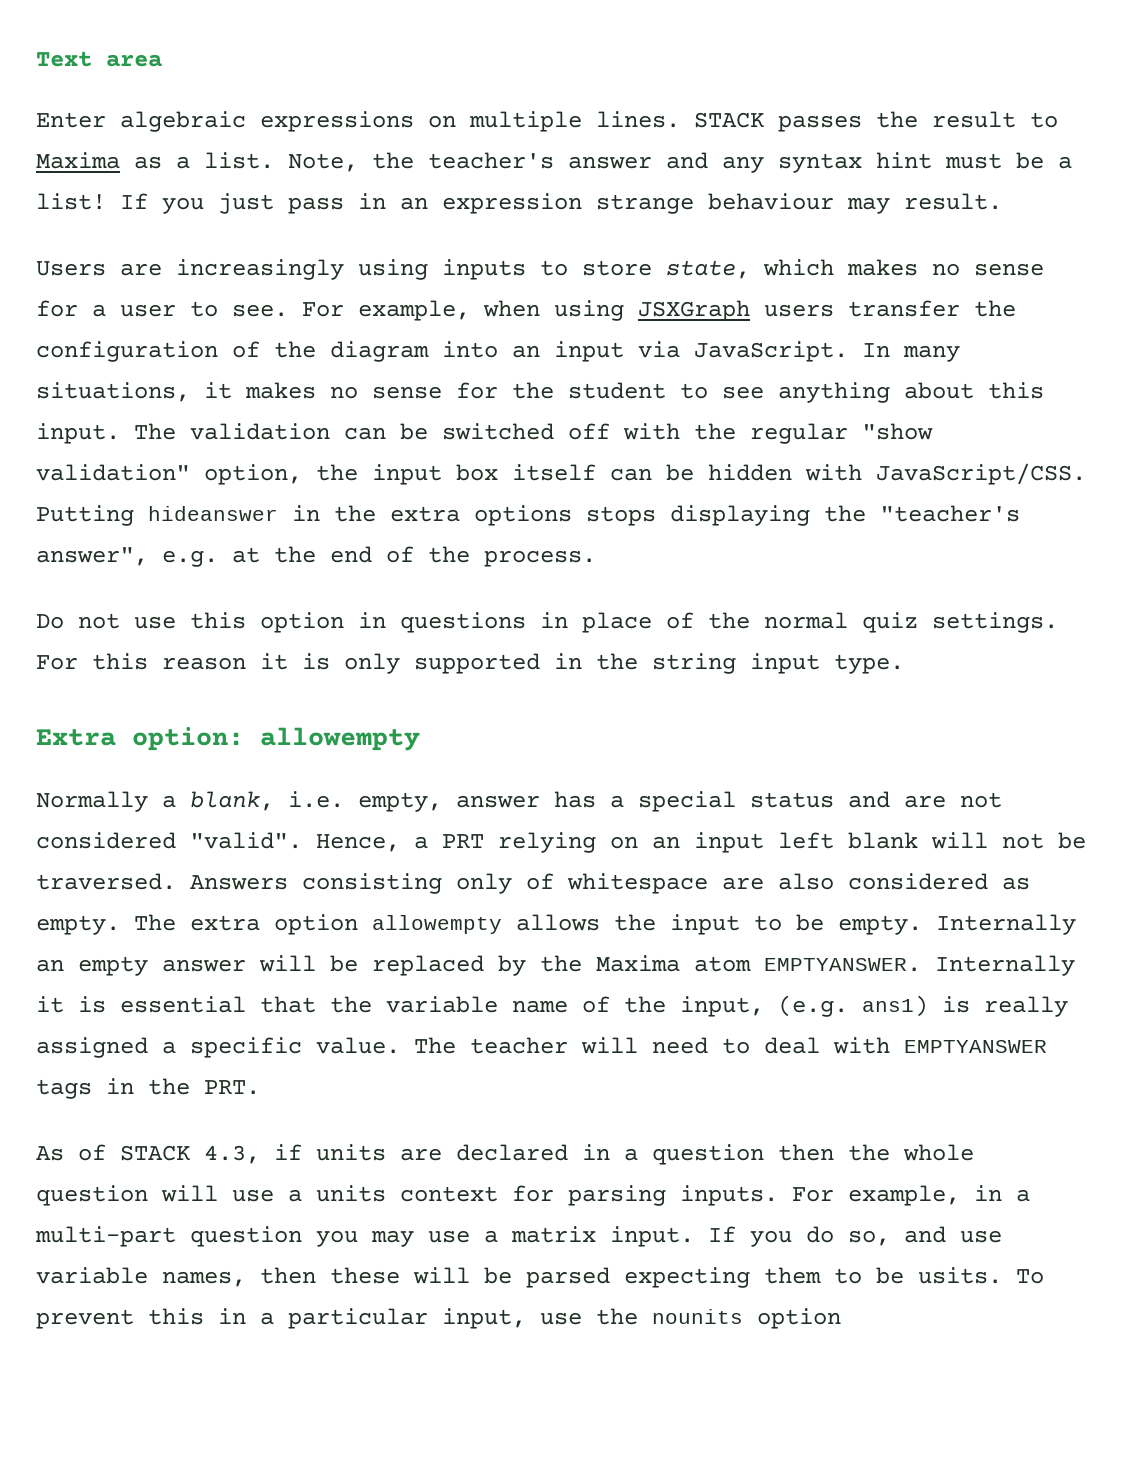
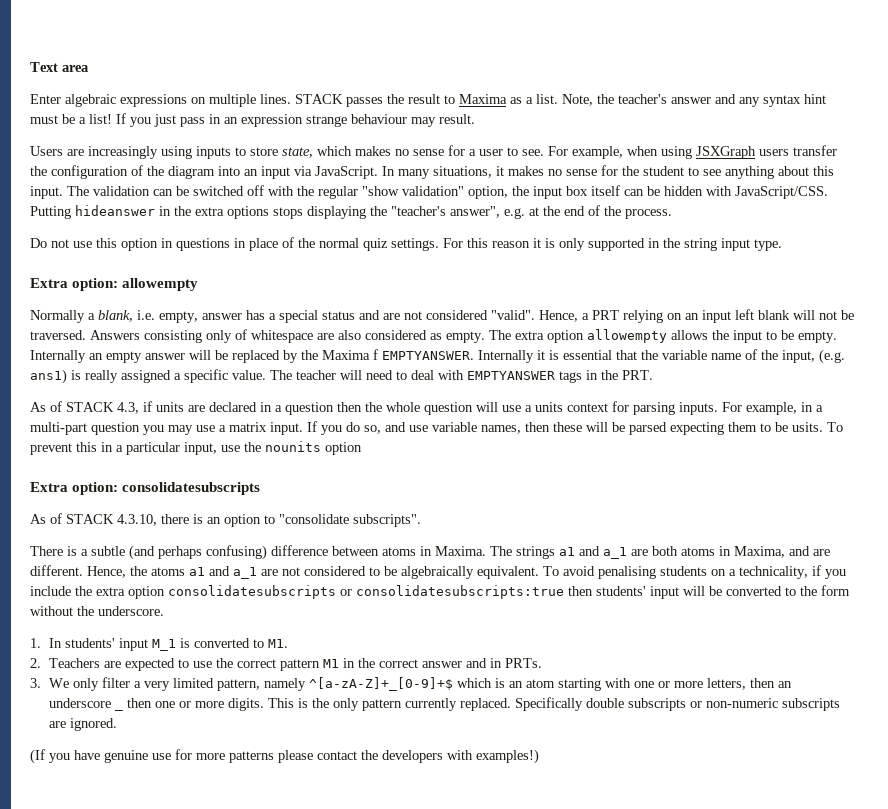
[694,956,751,972] atom -> [373,349,378,360] f
(841, 1318) none -> [30,482,261,495] [30,513,421,527] [30,545,830,560] [30,565,846,579] [30,585,850,599] [30,606,164,616] [30,638,289,651] [30,658,543,671] [30,677,793,691] [49,698,112,708] [115,708,124,711] [127,697,841,711] [49,718,118,731] [30,749,539,764] // Extra option: consolidatesubscripts // As of STACK 4.3.10, there is an option to "consolidate subscripts". // There is a subtle (and perhaps confusing) difference between atoms in Maxima. The strings a1 and a_1 are both atoms in Maxima, and are different. Hence, the atoms a1 and a_1 are not considered to be algebraically equivalent. To avoid penalising students on a technicality, if you include the extra option consolidatesubscripts or consolidatesubscripts:true then students' input will be converted to the form without the underscore. // 1. In students' input M_1 is converted to M1. // 2. Teachers are expected to use the correct pattern M1 in the correct answer and in PRTs. // 3. We only filter a very limited pattern, namely ^[a-zA-Z]+_[0-9]+$ which is an atom starting with one or more letters, then an underscore _ then one or more digits. This is the only pattern currently replaced. Specifically double subscripts or non-numeric subscripts are ignored. // (If you have genuine use for more patterns please contact the developers with examples!)

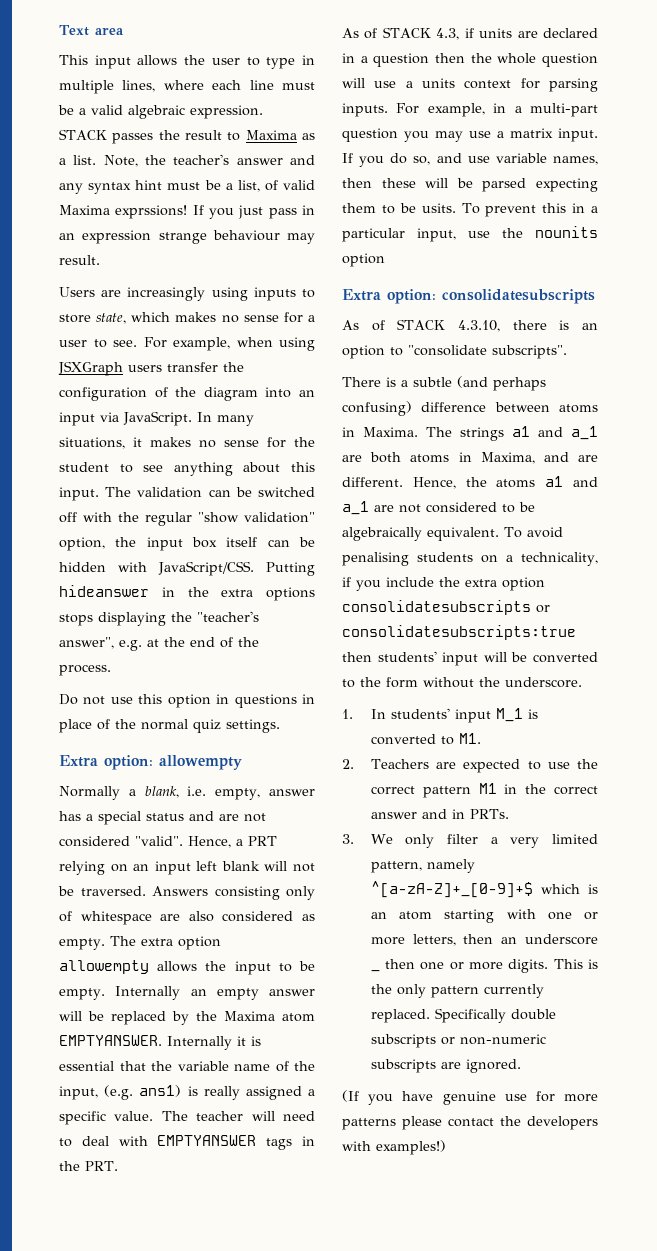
[30,94,291,107] Enter algebraic expressions on multiple lines. -> [59,55,315,69] [59,80,315,94] [58,105,263,119] This input allows the user to type in multiple lines, where each line must be a valid algebraic expression.
[89,114,112,124] list! -> [237,180,315,192] [59,205,188,219] list, of valid Maxima exprssions!
[443,238,782,251] For this reason it is only supported in the string input type. -> (280, 726) none
[373,349,378,360] f -> [282,1013,315,1022] atom

